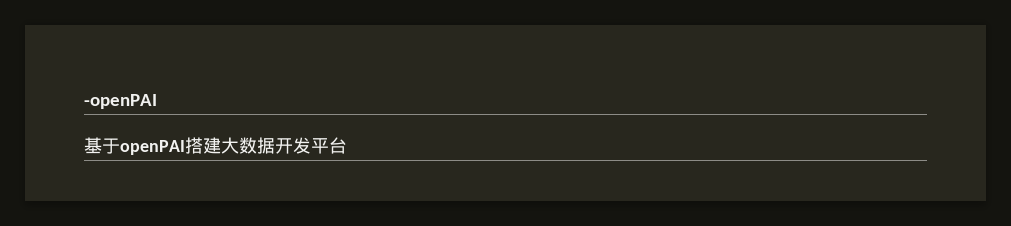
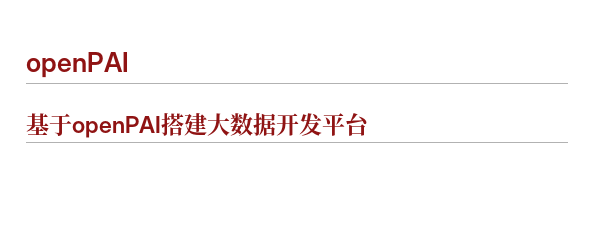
[84,94,157,109] -openPAI -> [26,52,129,78] openPAI

